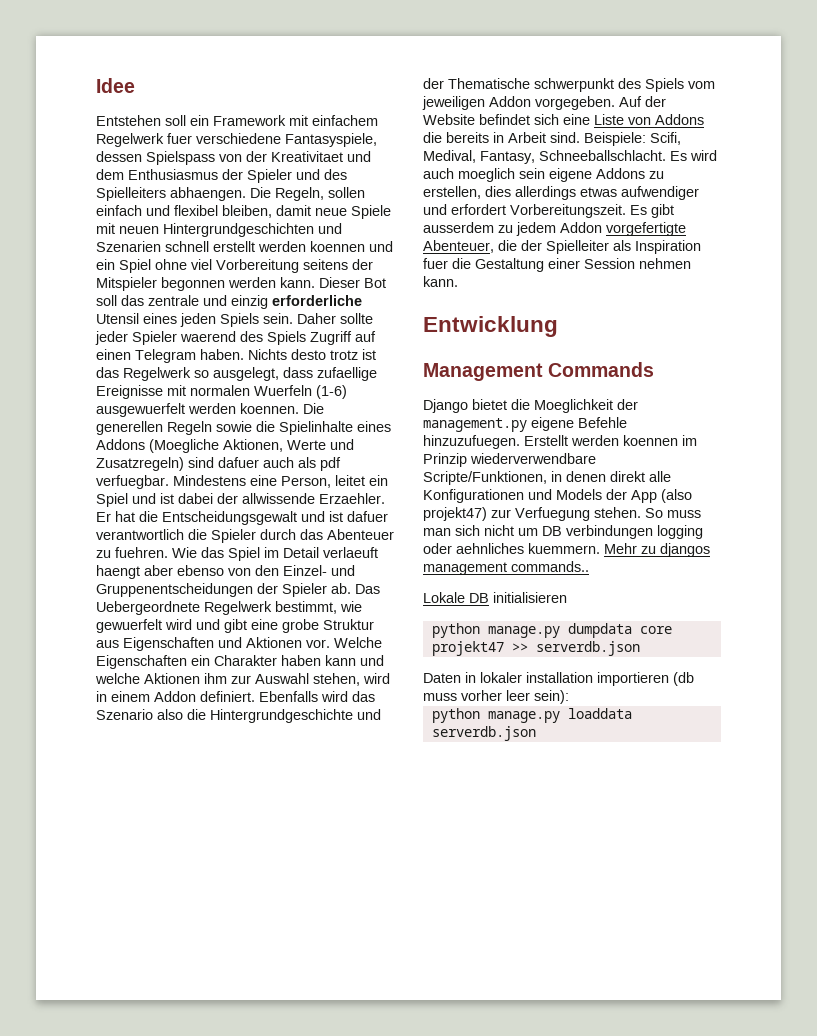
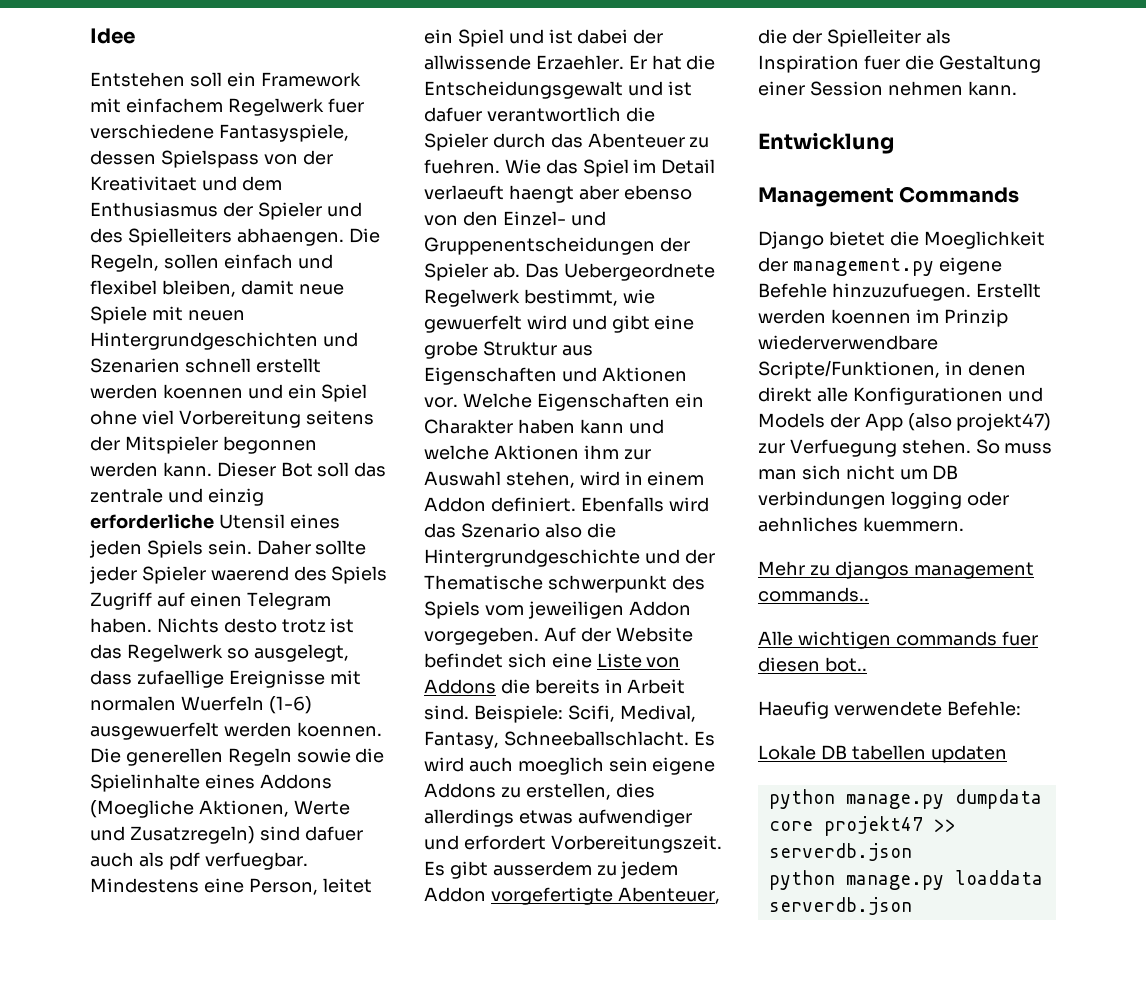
(600, 548) none -> (964, 524) //
(589, 566) none -> [758,631,1038,649] [758,657,867,672] [758,701,1021,719] // Alle wichtigen commands fuer diesen bot.. // Haeufig verwendete Befehle:
[493,592,567,603] initialisieren -> [851,745,1007,763] tabellen updaten
[423,672,694,686] [423,690,569,704] // Daten in lokaler installation importieren (db muss vorher leer sein): -> (912, 852) none

